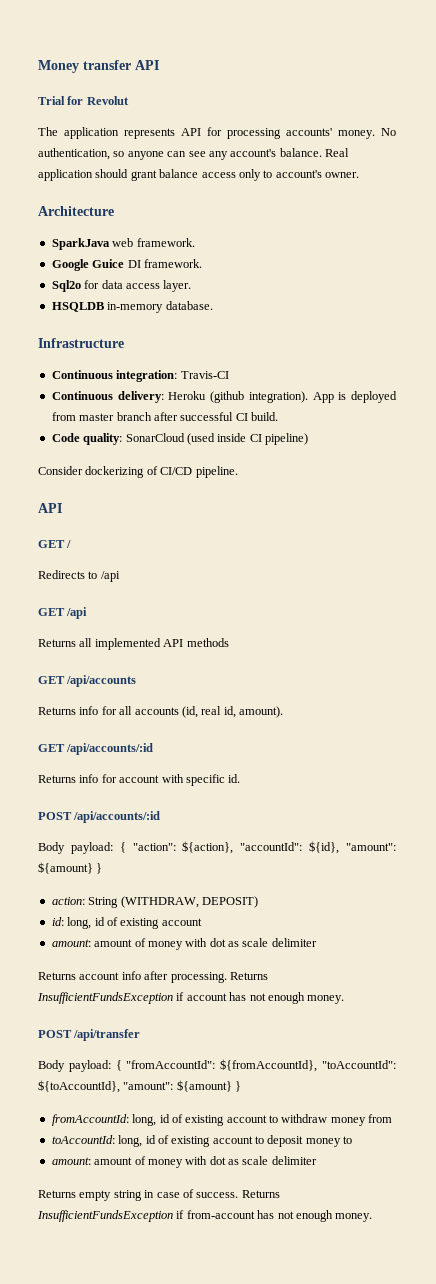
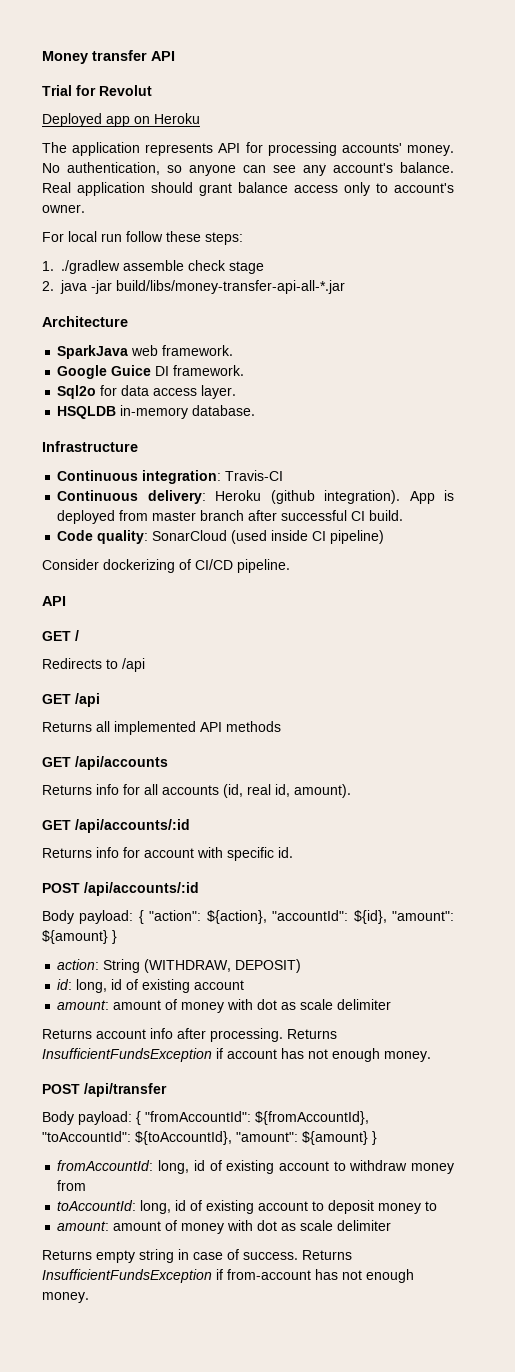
(129, 100) none -> [42,113,200,127] // Deployed app on Heroku
(359, 175) none -> [42,231,243,245] [42,260,264,274] [42,280,345,294] // For local run follow these steps: // 1. ./gradlew assemble check stage // 2. java -jar build/libs/money-transfer-api-all-*.jar

